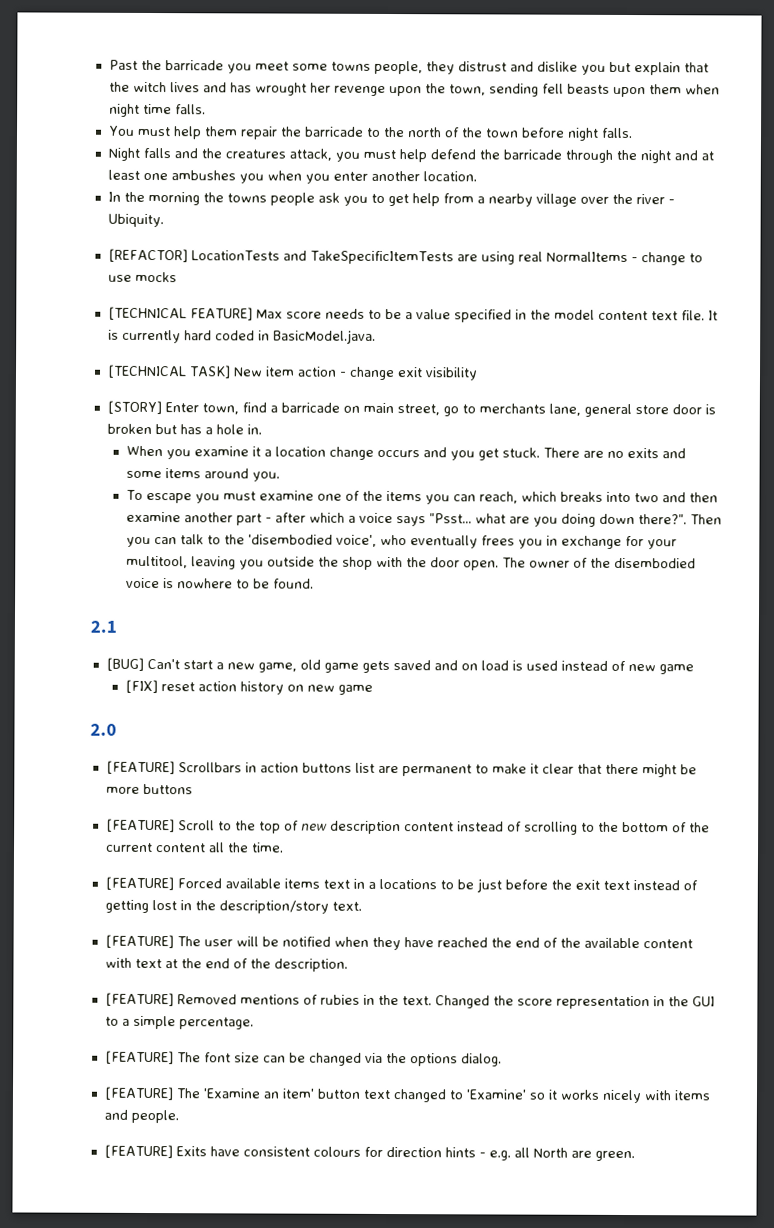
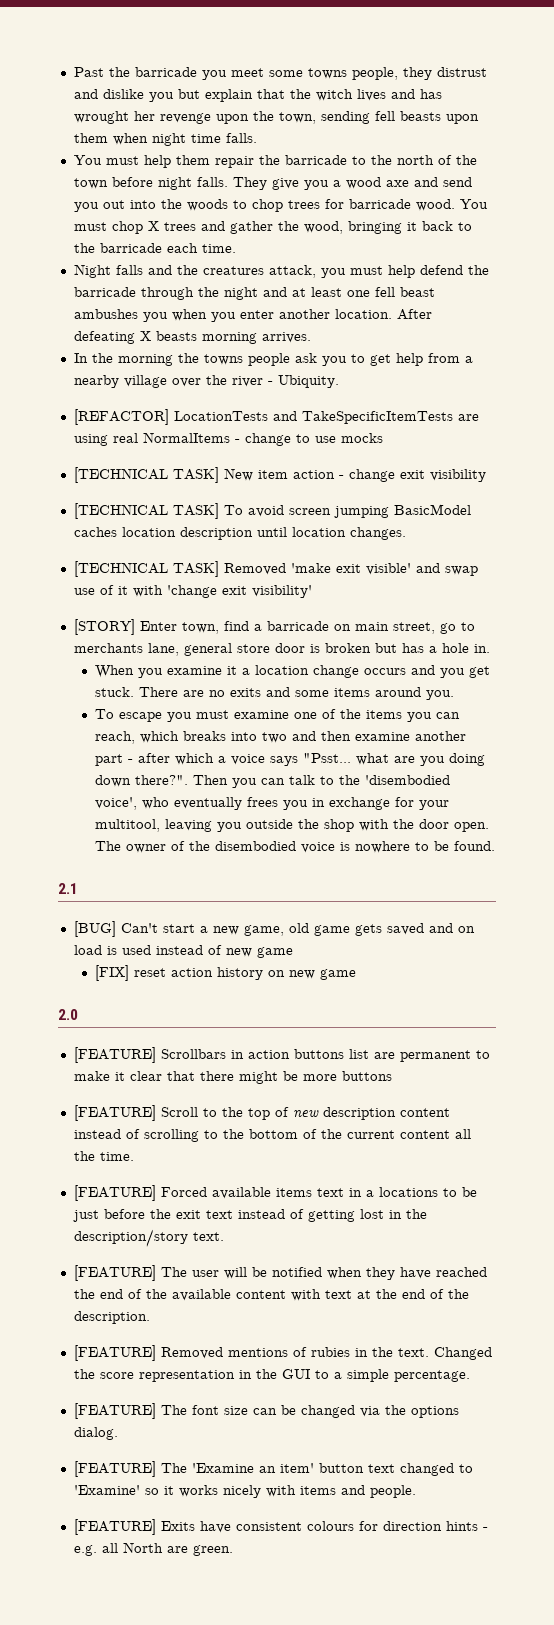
(633, 133) none -> [232,177,472,190] [73,199,488,212] [73,221,472,234] [73,243,236,253] They give you a wood axe and send you out into the woods to chop trees for barricade wood. You must chop X trees and gather the wood, bringing it back to the barricade each time.
(168, 176) none -> [374,287,435,297] fell beast
(477, 176) none -> [396,309,432,320] [73,331,311,344] After defeating X beasts morning arrives.
[107,306,718,323] [107,329,376,344] // [TECHNICAL FEATURE] Max score needs to be a value specified in the model content text file. It is currently hard coded in BasicModel.java. -> (383, 438) none
(478, 374) none -> [73,503,471,519] [73,527,406,540] [73,561,478,577] [73,585,312,598] // [TECHNICAL TASK] To avoid screen jumping BasicModel caches location description until location changes. // [TECHNICAL TASK] Removed 'make exit visible' and swap use of it with 'change exit visibility'

